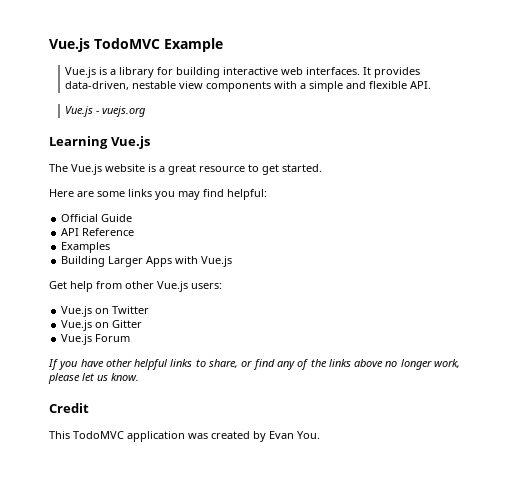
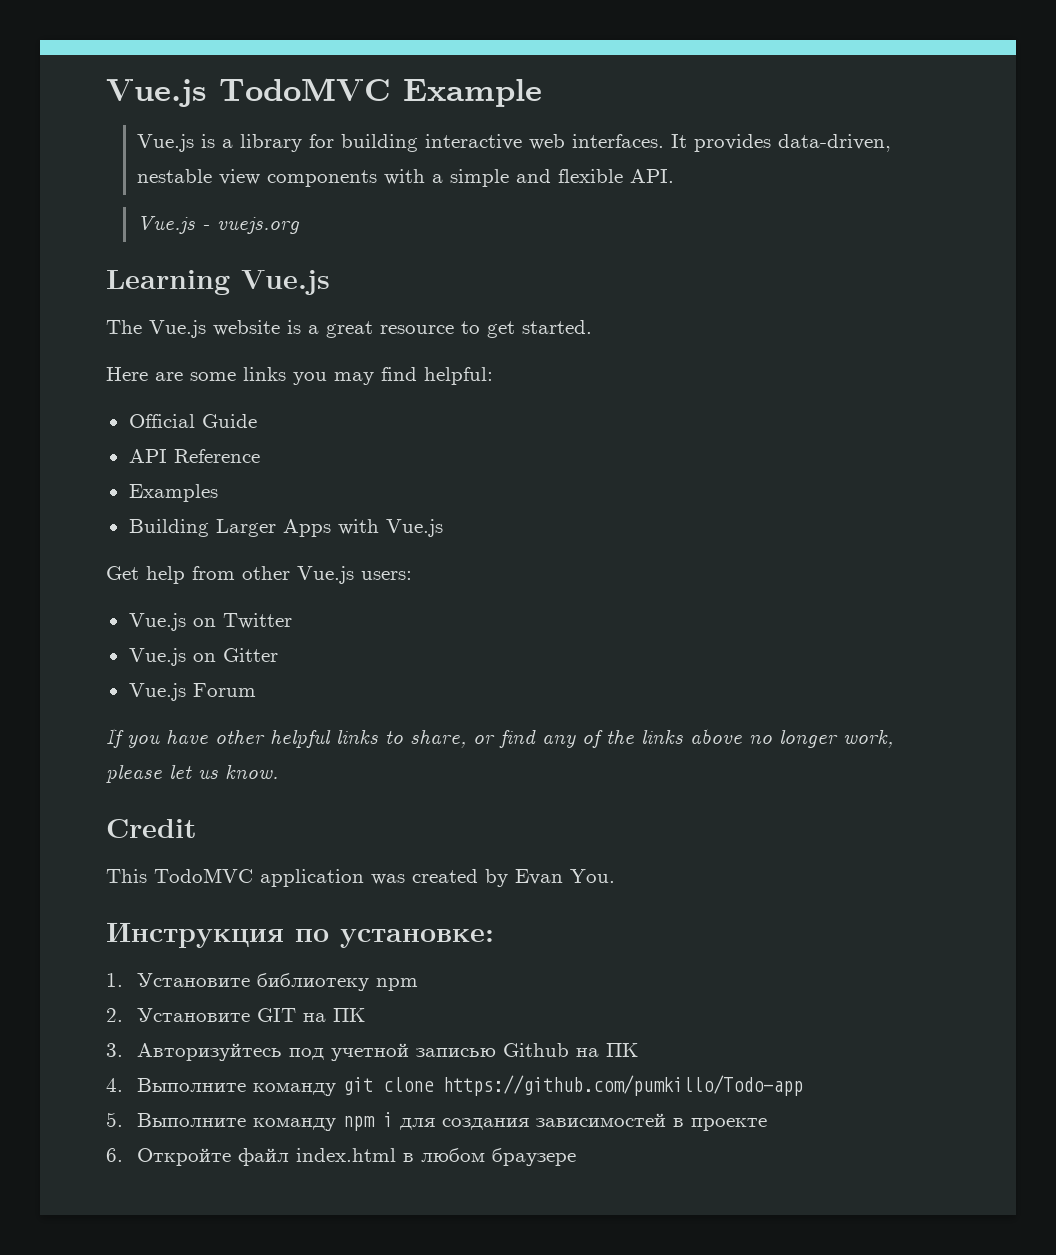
(320, 435) none -> [106,922,494,948] [106,973,419,991] [106,1008,366,1022] [106,1043,639,1061] [106,1075,804,1096] [106,1112,768,1131] [106,1148,577,1166] // Инструкция по установке: // 1. Установите библиотеку npm // 2. Установите GIT на ПК // 3. Авторизуйтесь под учетной записью Github на ПК // 4. Выполните команду git clone https://github.com/pumkillo/Todo-app // 5. Выполните команду npm i для создания зависимостей в проекте // 6. Откройте файл index.html в любом браузере

